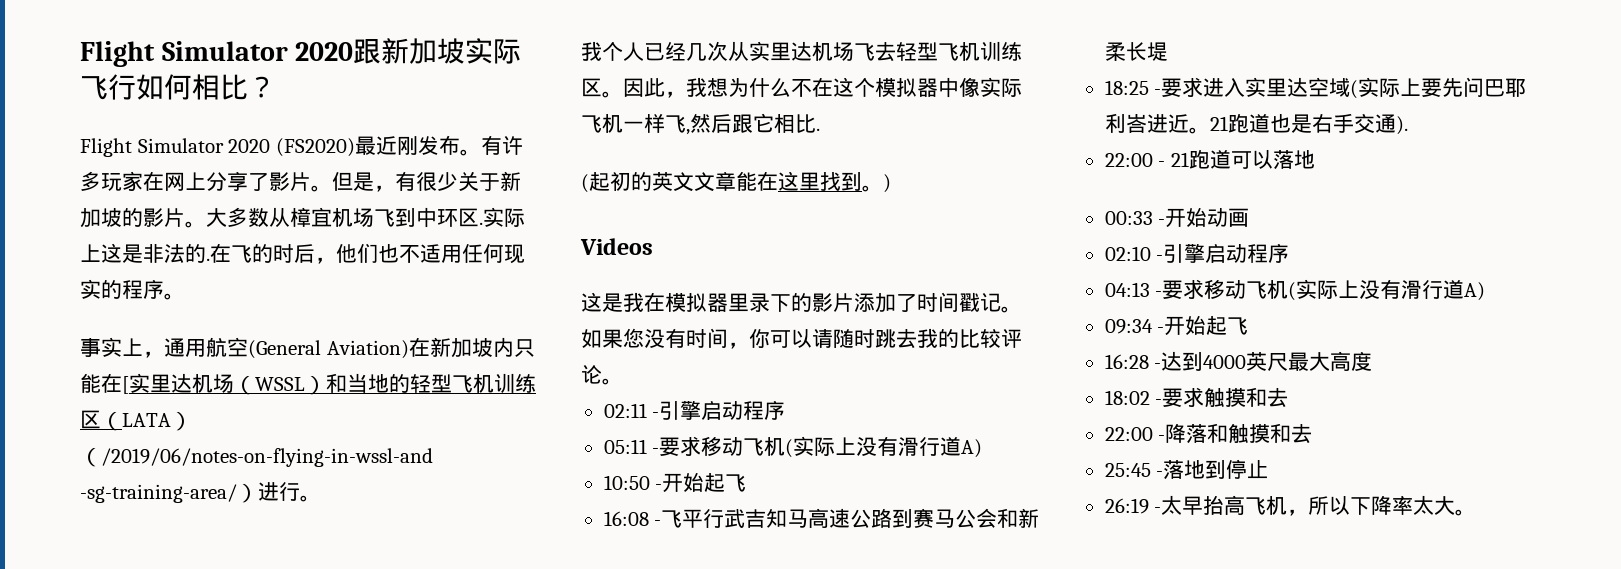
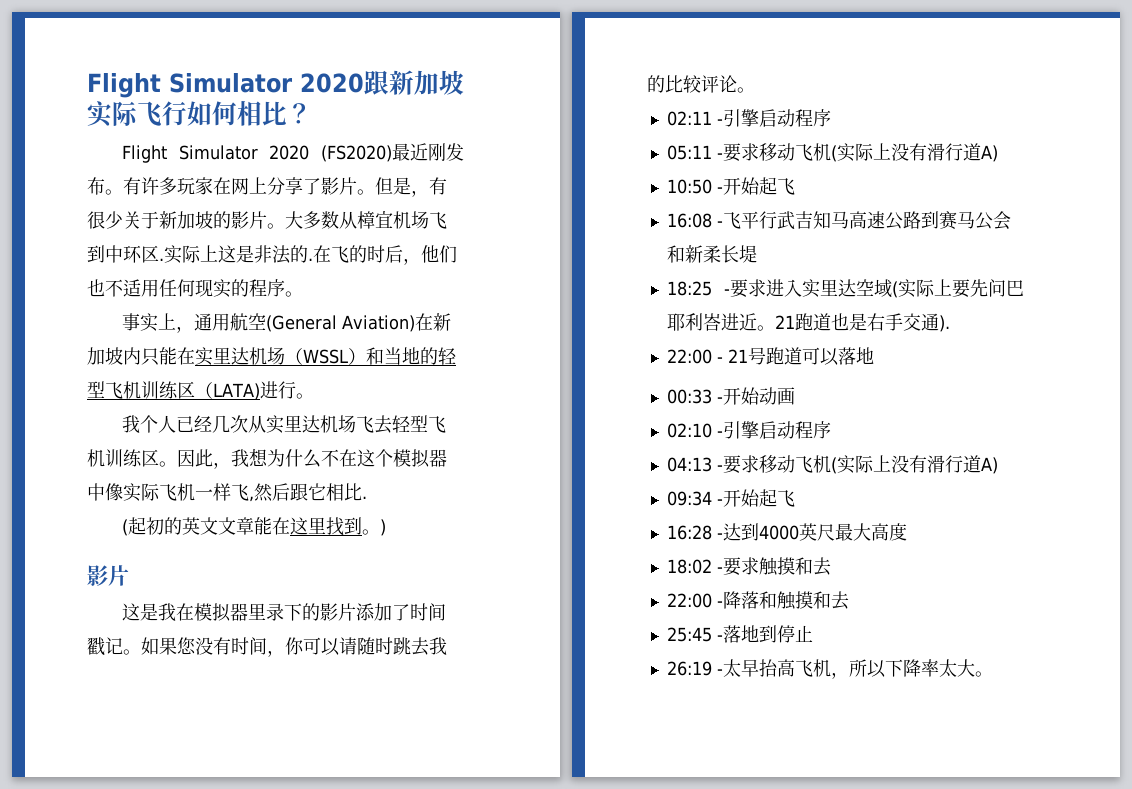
[122,376,129,394] [ -> (195, 356) none
[122,411,192,431] [80,447,433,467] [80,483,258,503] LATA）（/2019/06/notes-on-flying-in-wssl-and -sg-training-area/） -> [213,383,260,400] LATA)
[580,238,653,255] Videos -> [87,565,129,586] 影片
(1189, 159) none -> [747,347,766,365] 号

